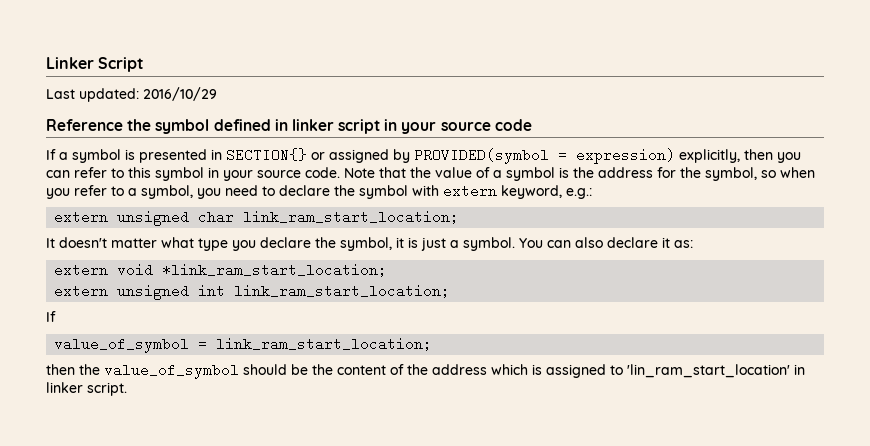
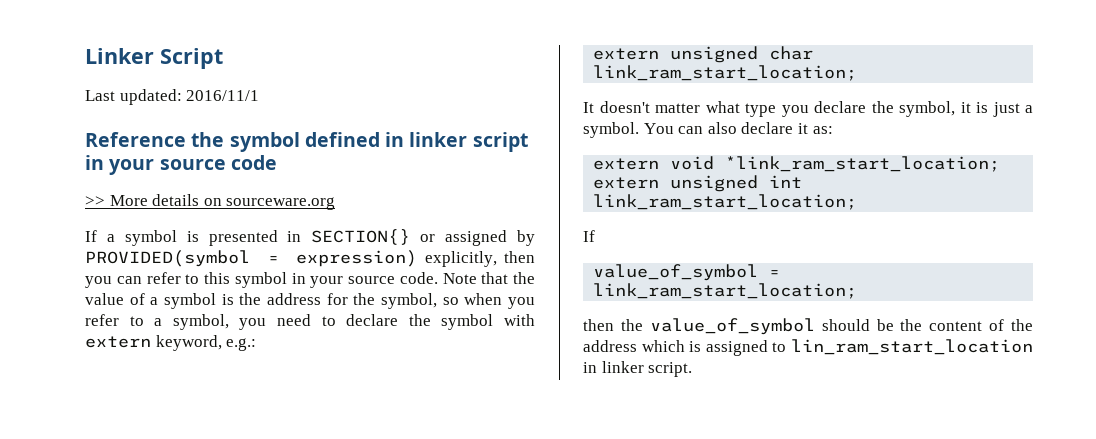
[143,87,217,101] 2016/10/29 -> [186,90,260,101] 2016/11/1
(532, 125) none -> [85,194,336,210] // >> More details on sourceware.org
[627,364,790,378] 'lin_ram_start_location' -> [791,339,1033,355] lin_ram_start_location

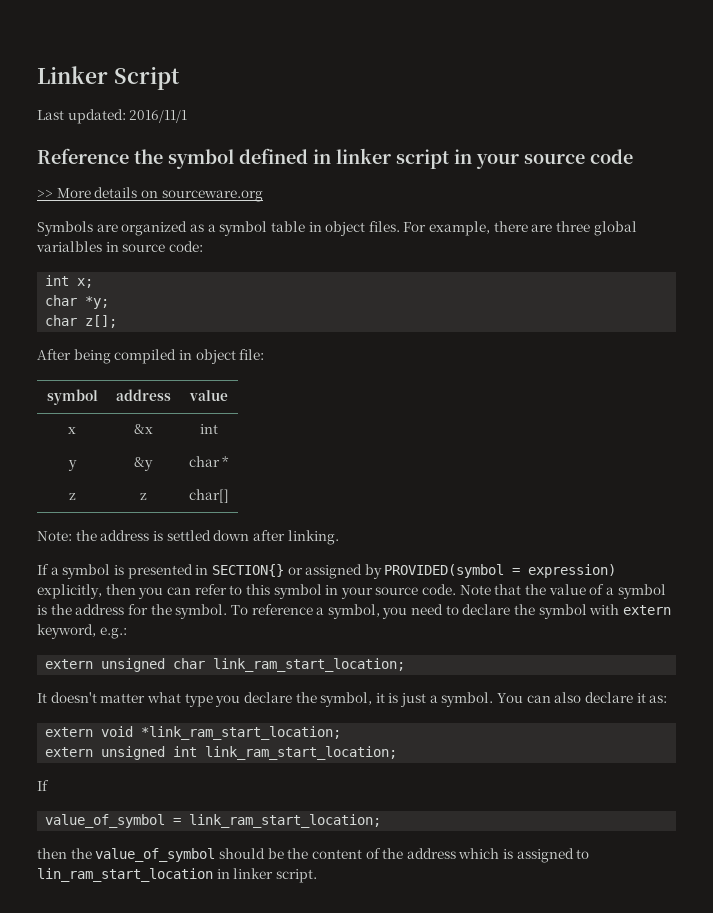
(336, 203) none -> [37,221,637,236] [36,241,203,252] [45,275,94,288] [45,295,110,309] [45,315,118,328] [37,349,265,364] [46,389,98,405] [115,389,171,401] [188,390,228,401] [68,427,76,434] [133,424,153,434] [199,424,218,434] [67,460,77,471] [134,457,153,471] [188,456,230,467] [68,493,76,500] [139,493,147,500] [188,489,229,503] [37,530,339,545] // Symbols are organized as a symbol table in object files. For example, there are three global varialbles in source code: // int x; // char *y; // char z[]; // After being compiled in object file: // symbol | address | value // x | &x | int // y | &y | char * // z | z | char[] // Note: the address is settled down after linking.
[381,293,535,309] [85,314,144,326] symbol, so when you refer to -> [175,604,313,619] symbol. To reference

